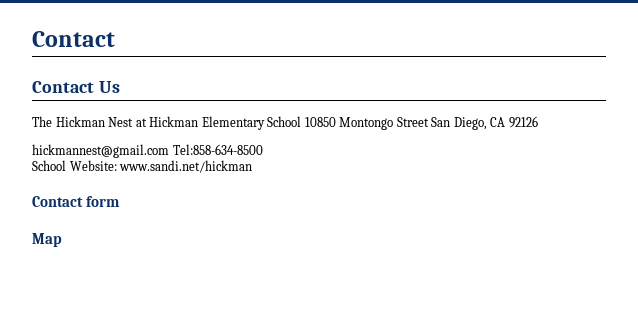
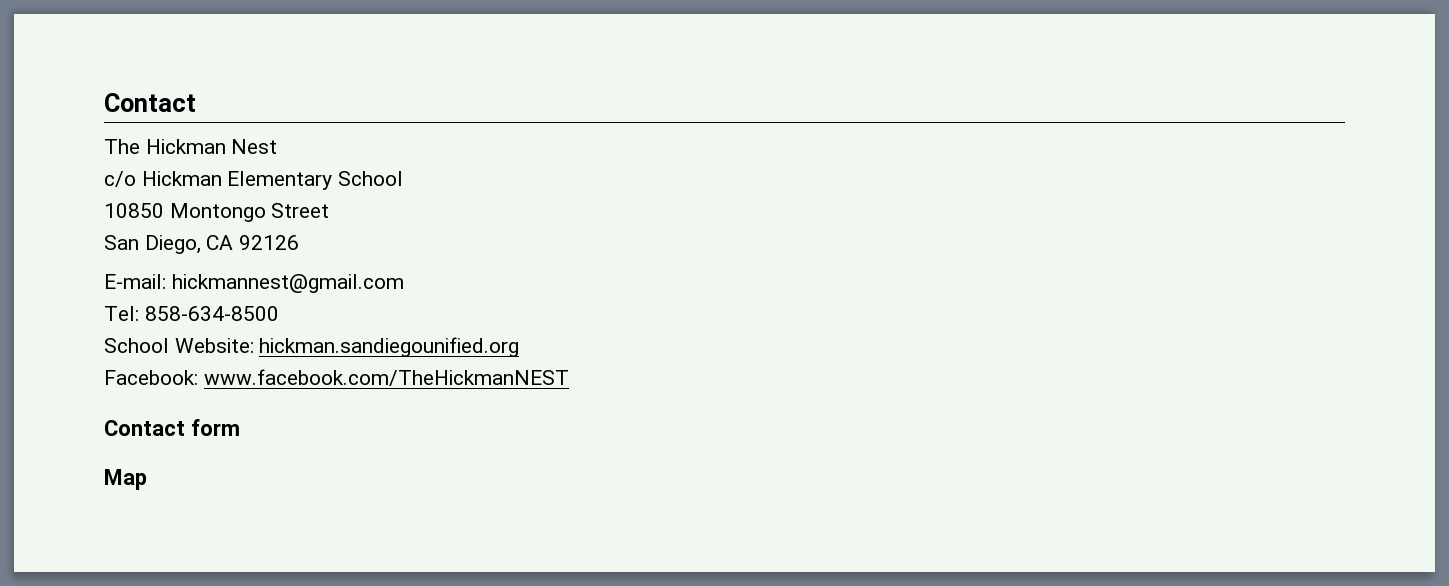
[32,31,115,47] [32,81,120,93] Contact // Contact Us -> [104,93,196,112] Contact
[135,118,147,127] at -> [104,171,136,187] // c/o
(302, 121) none -> (404, 178) //
(429, 122) none -> (330, 210) //
(538, 122) none -> [104,274,166,289] E-mail:
[172,144,263,155] Tel:858-634-8500 -> [104,306,279,321] // Tel: 858-634-8500
[119,160,253,173] www.sandi.net/hickman -> [259,337,520,357] [104,369,569,386] hickman.sandiegounified.org // Facebook: www.facebook.com/TheHickmanNEST

